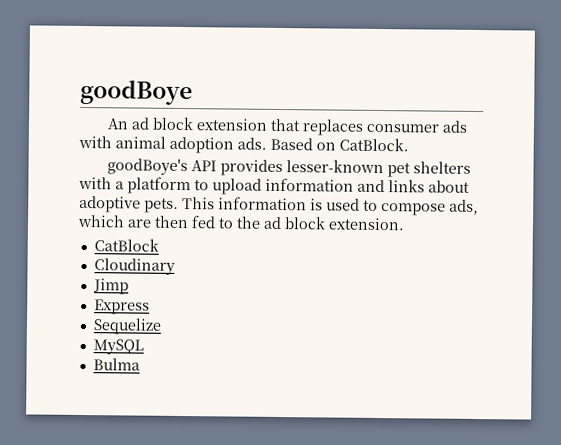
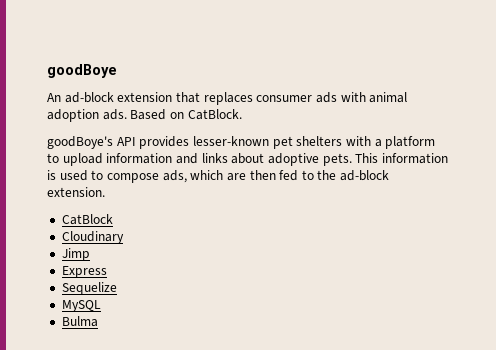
[130,116,194,131] ad block -> [64,92,114,103] ad-block
[263,216,326,230] ad block -> [340,170,390,181] ad-block

